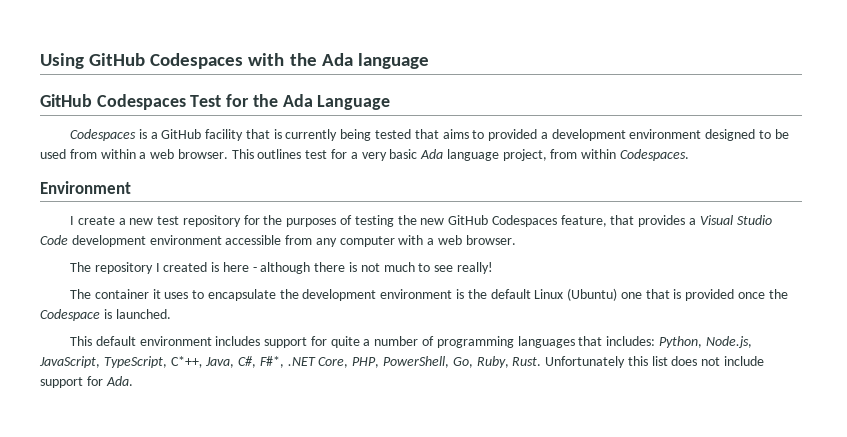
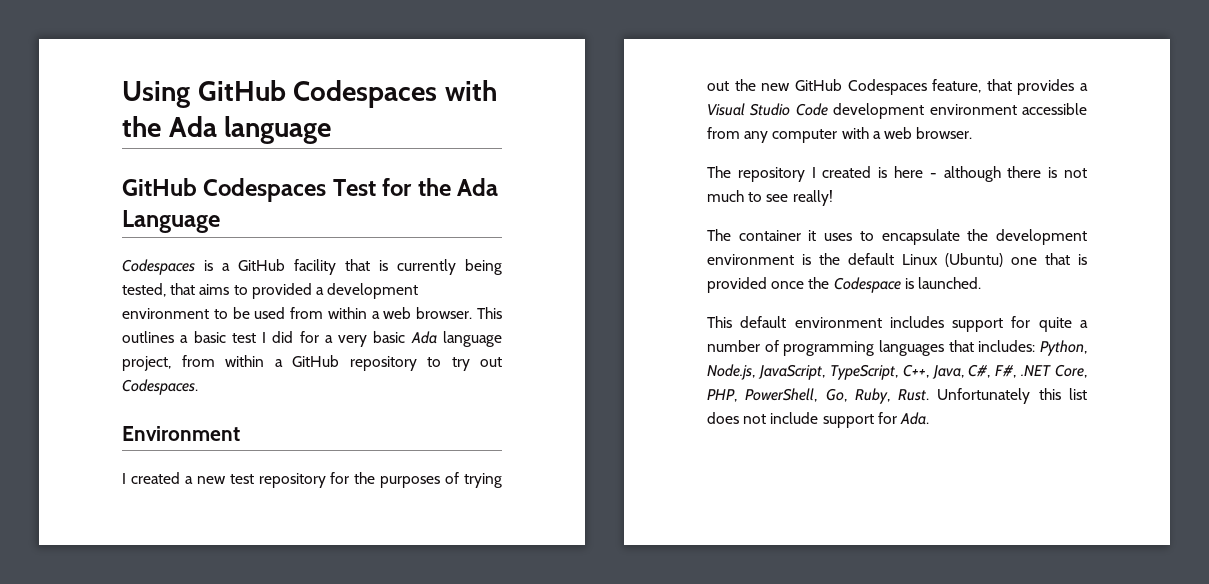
[374,129,411,139] tested -> [122,283,166,297] tested,
[705,129,756,141] designed -> (209, 313) none
[305,150,328,159] test -> [180,331,294,343] a basic test I did
(617, 154) none -> [274,355,502,371] a GitHub repository to try out
[77,216,115,225] create -> [130,472,180,484] created
[354,215,394,227] testing -> [463,473,502,488] [707,81,729,91] trying out
[170,356,203,368] C*++, -> [902,364,929,378] C++,
[259,356,284,368] F#*, -> [995,365,1017,378] F#,

